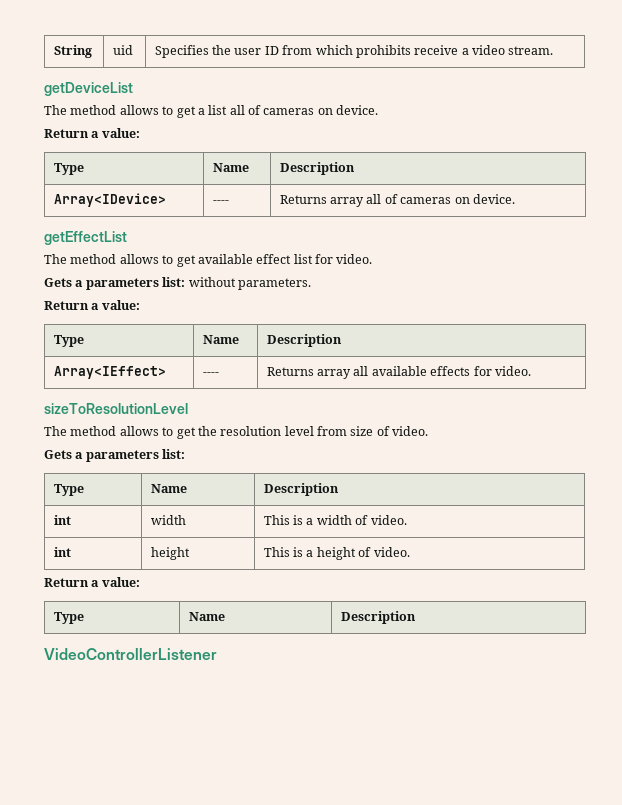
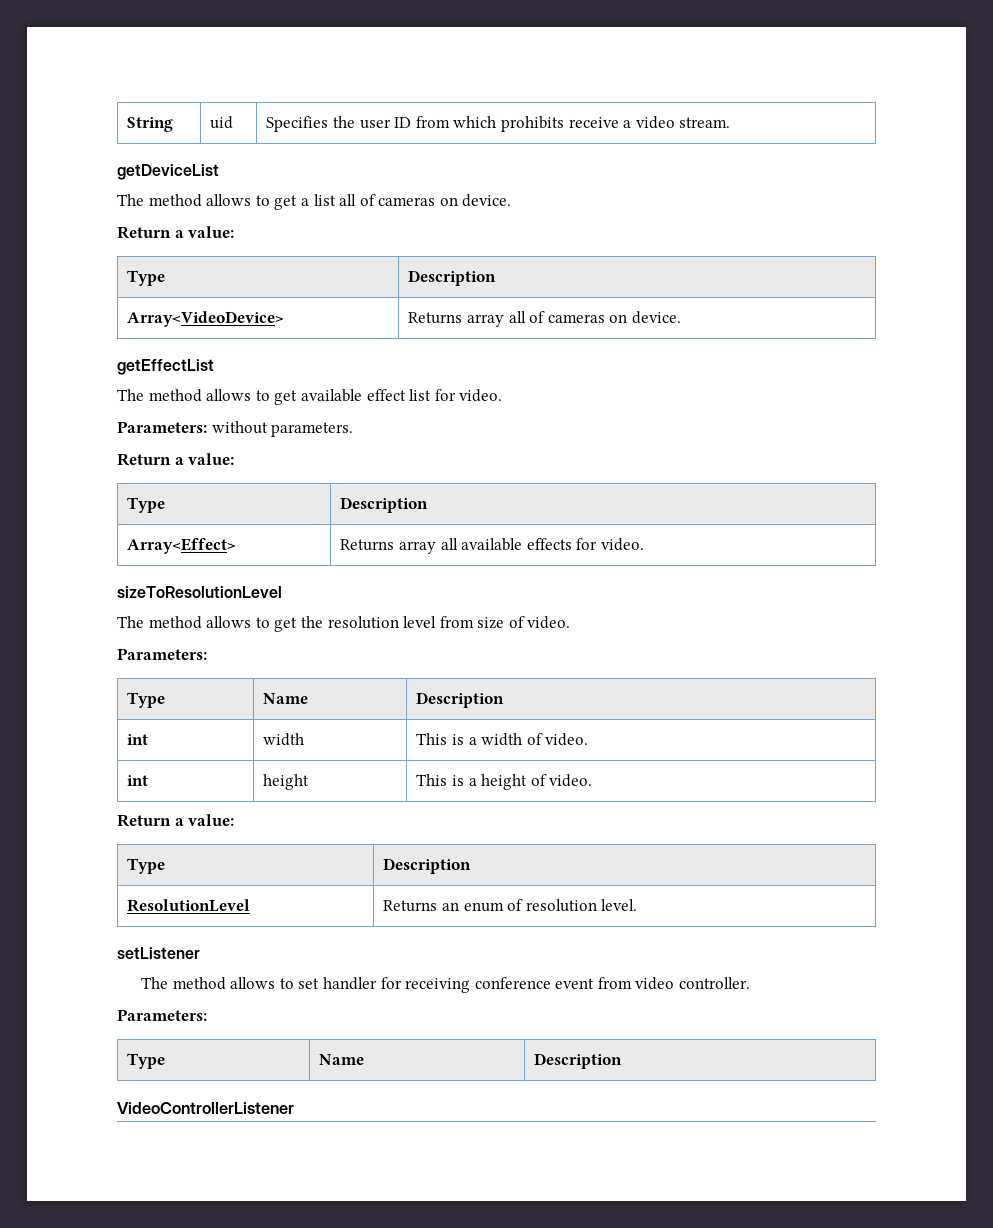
[212,163,249,172] [279,162,355,175] [53,193,166,207] [212,200,229,204] | Name | Description // Array<IDevice> | ---- -> [408,270,497,286] [127,311,285,327] | Description // Array<VideoDevice>
[44,277,186,290] Gets a parameters list: -> [117,421,207,433] Parameters:
[202,335,239,344] [266,334,342,347] [53,366,166,379] [202,372,219,376] | Name | Description // Array<IEffect> | ---- -> [340,497,429,513] [127,538,237,554] | Description // Array<Effect>
[44,449,186,462] Gets a parameters list: -> [117,648,207,660] Parameters:
(140, 582) none -> [127,858,166,874] [383,858,472,874] [127,899,251,912] [383,899,638,912] [117,947,200,959] [140,977,751,993] [117,1009,207,1021] // Type | Description // ResolutionLevel | Returns an enum of resolution level. // setListener // The method allows to set handler for receiving conference event from video controller. // Parameters:

